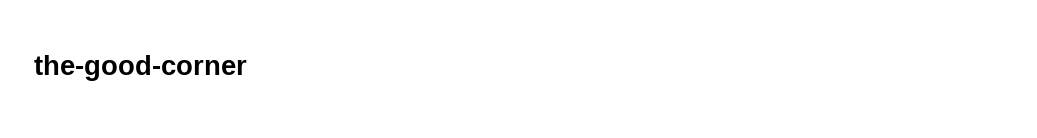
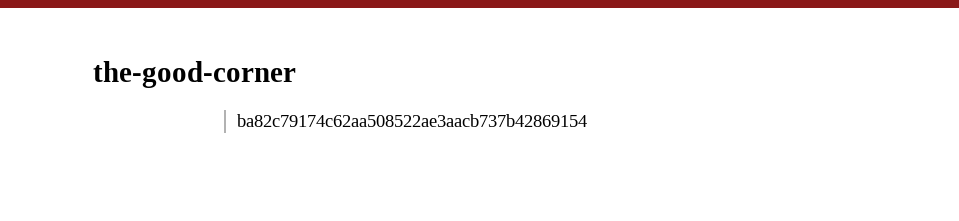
(247, 68) none -> [236,114,587,127] // ba82c79174c62aa508522ae3aacb737b42869154

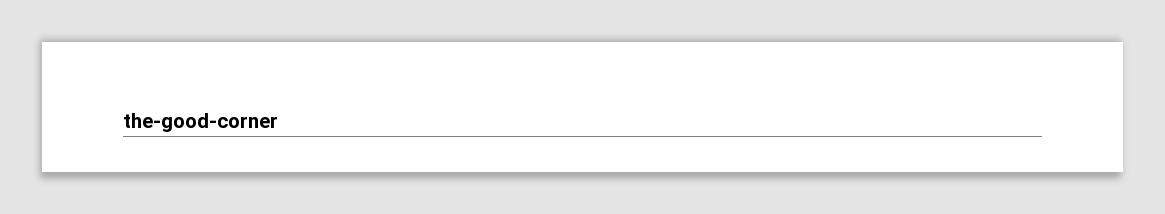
[236,114,587,127] // ba82c79174c62aa508522ae3aacb737b42869154 -> (278, 122) none

